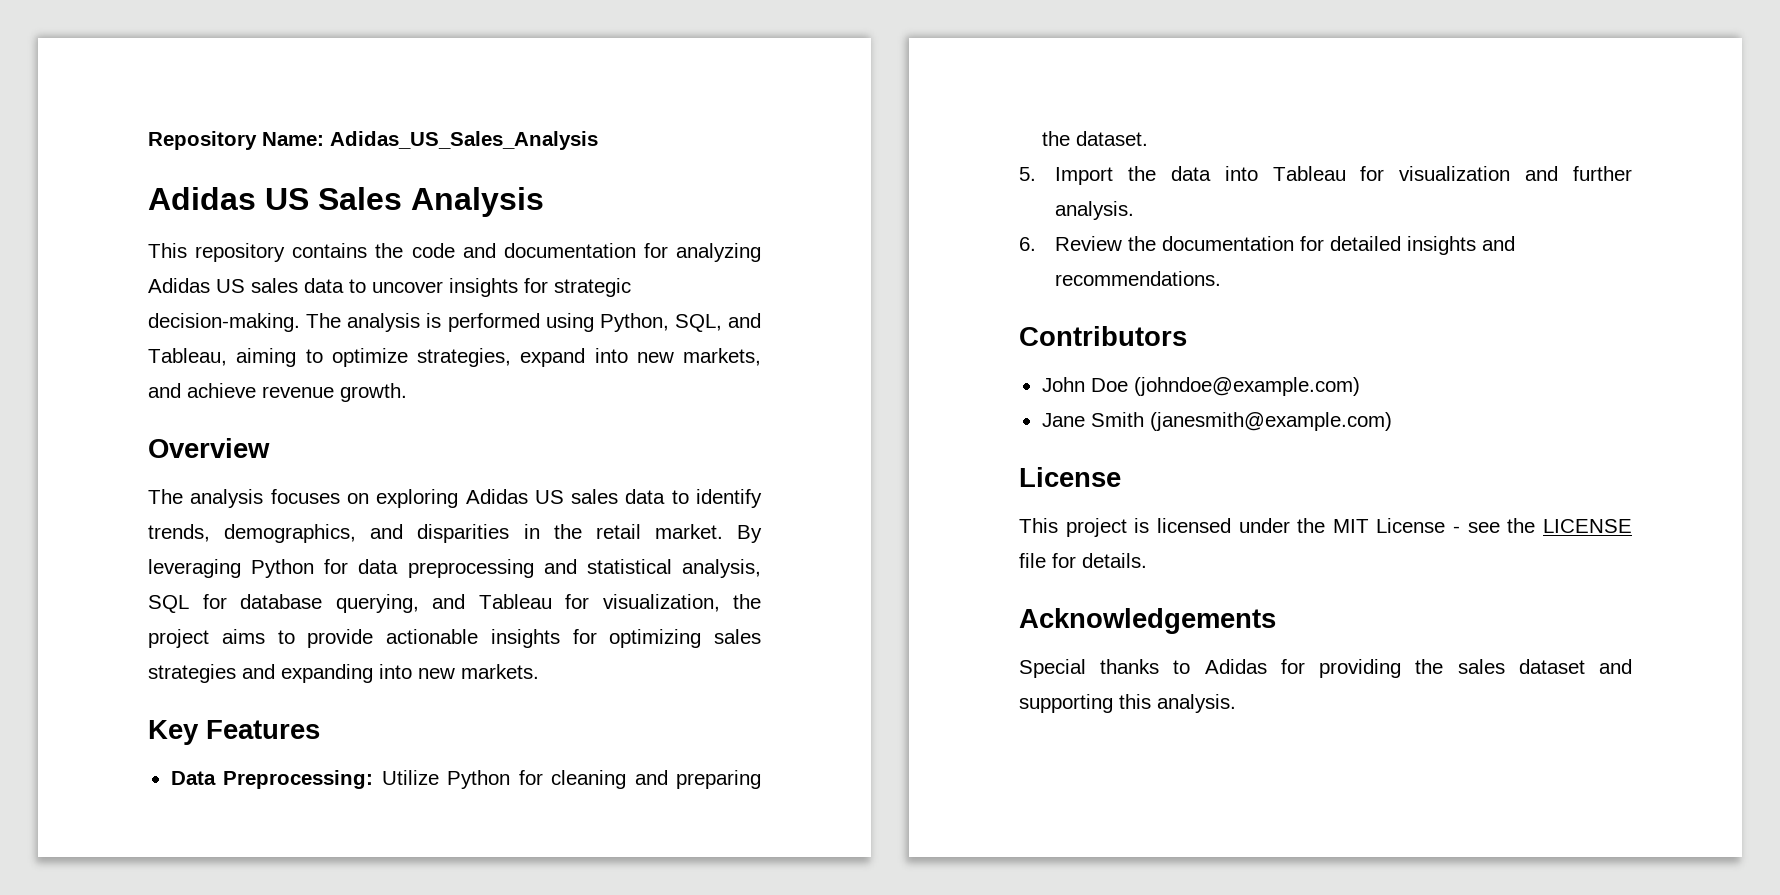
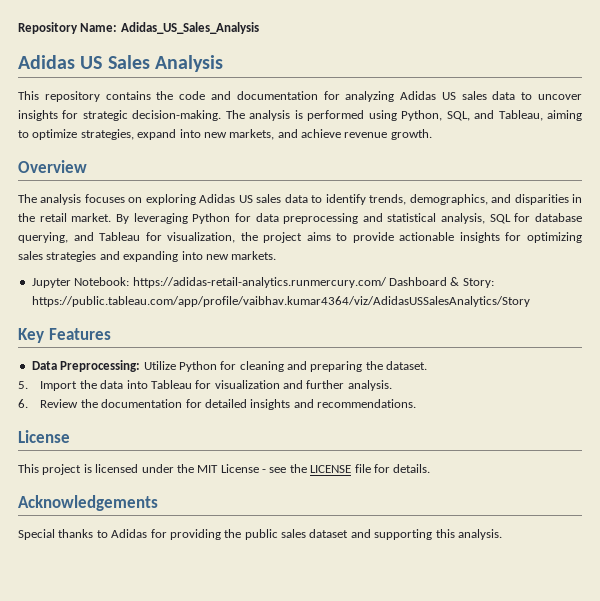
(539, 671) none -> [31,277,494,288] [31,296,530,307] // Jupyter Notebook: https://adidas-retail-analytics.runmercury.com/ Dashboard & Story: https://public.tableau.com/app/profile/vaibhav.kumar4364/viz/AdidasUSSalesAnalytics/Story
[1019,326,1187,346] [1041,377,1360,396] [1041,412,1392,431] // Contributors // John Doe (johndoe@example.com) // Jane Smith (janesmith@example.com) -> (417, 403) none
(1444, 666) none -> [244,529,278,540] public

